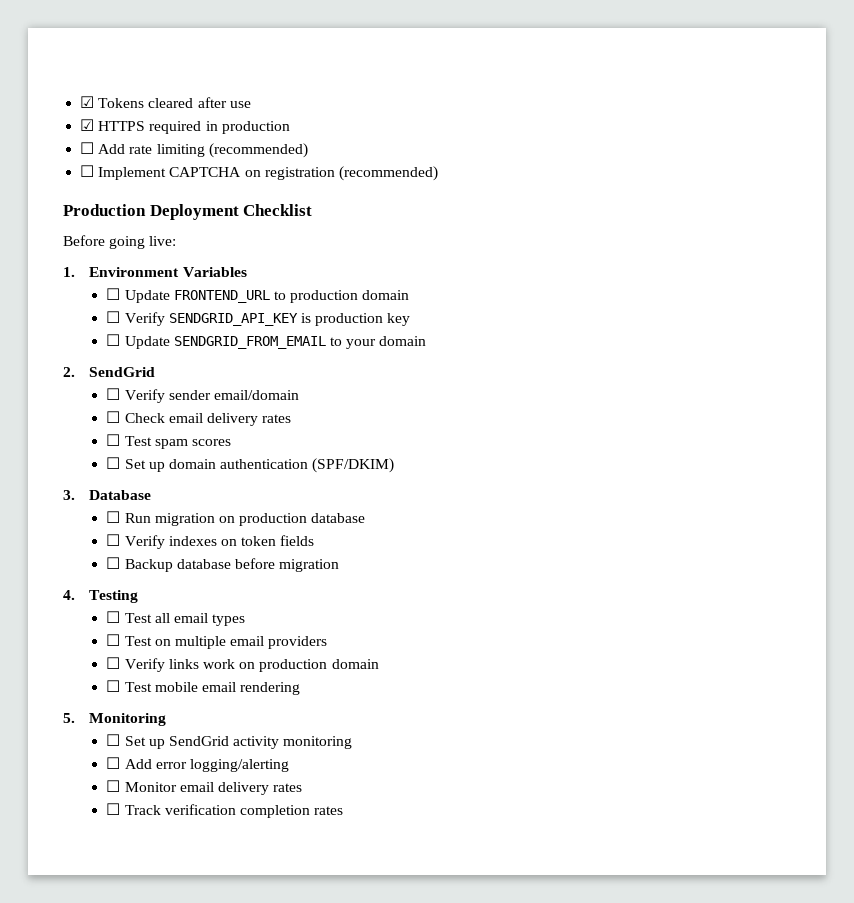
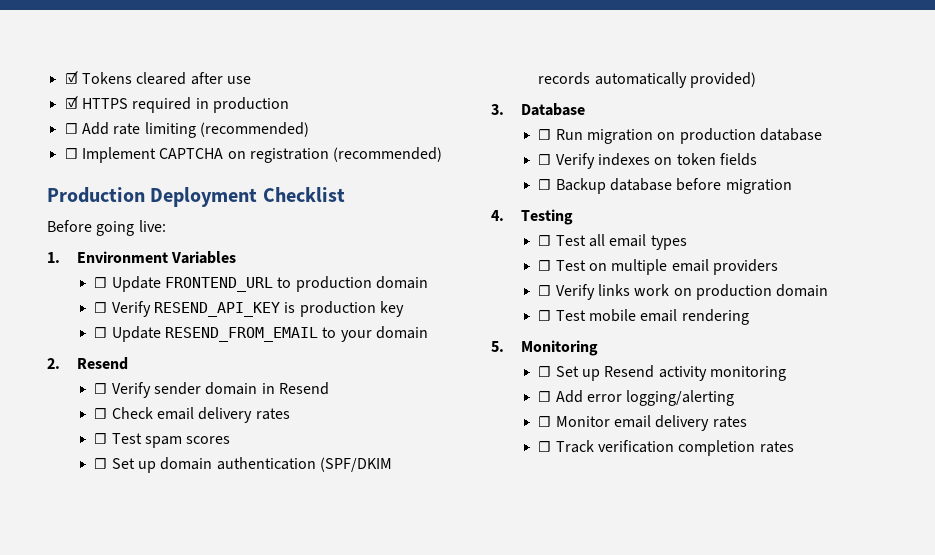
[168,313,298,326] SENDGRID_API_KEY -> [153,302,280,317] RESEND_API_KEY
[173,336,326,349] SENDGRID_FROM_EMAIL -> [164,327,318,342] RESEND_FROM_EMAIL
[89,367,156,377] SendGrid -> [76,357,128,370] Resend
[213,390,299,400] email/domain -> [205,382,329,395] domain in Resend
[312,458,395,473] (SPF/DKIM) -> [319,457,392,472] [538,72,756,88] (SPF/DKIM records automatically provided)
[168,736,229,746] SendGrid -> [604,365,655,378] Resend

